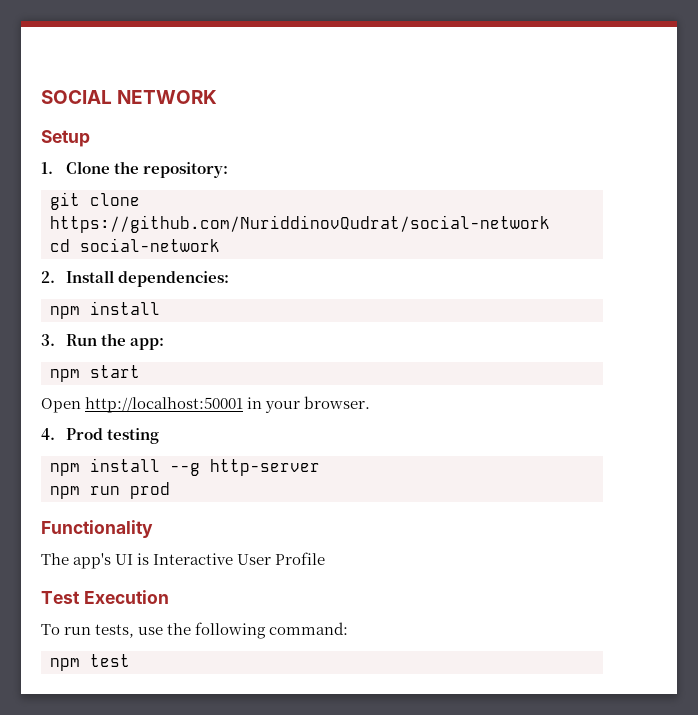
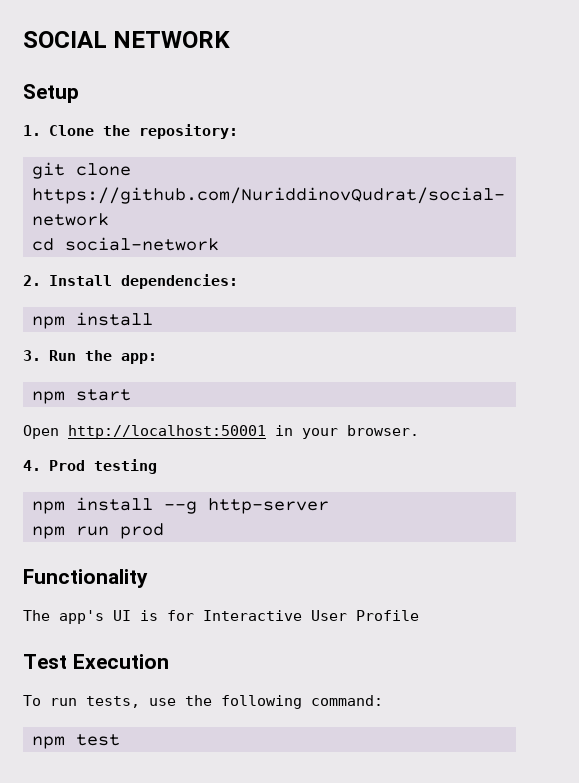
(150, 559) none -> [167,610,194,621] for

